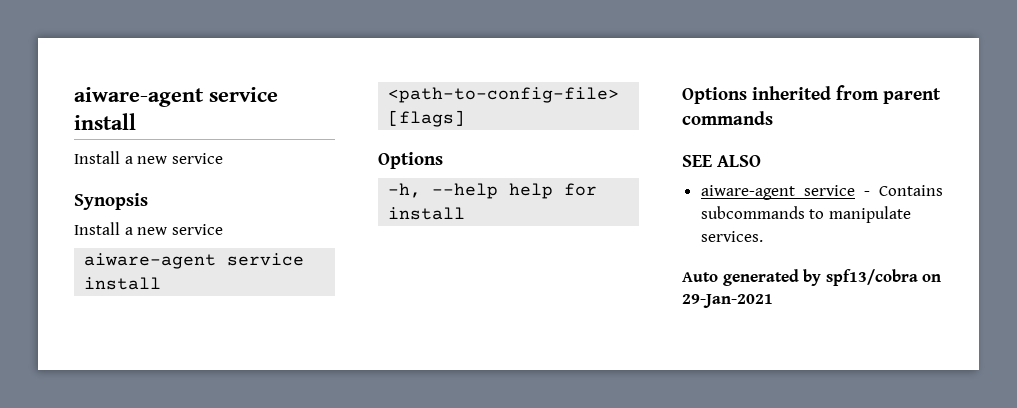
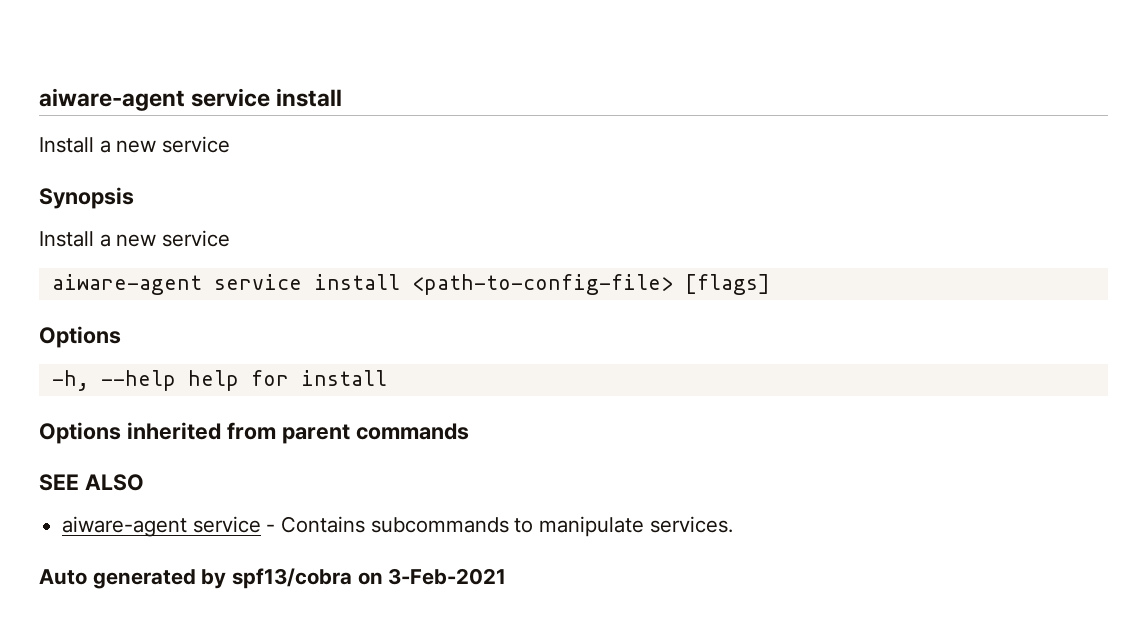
[682,294,773,308] 29-Jan-2021 -> [388,568,507,585] 3-Feb-2021

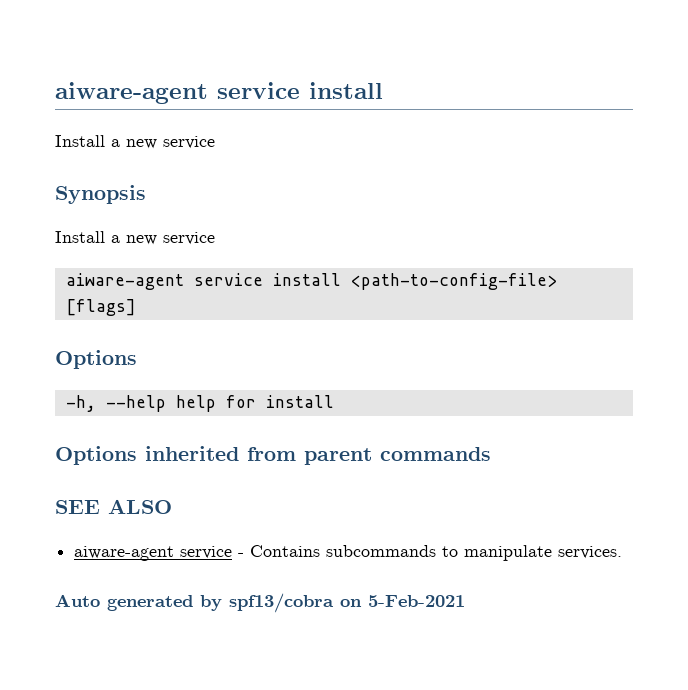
[388,568,507,585] 3-Feb-2021 -> [368,595,465,607] 5-Feb-2021

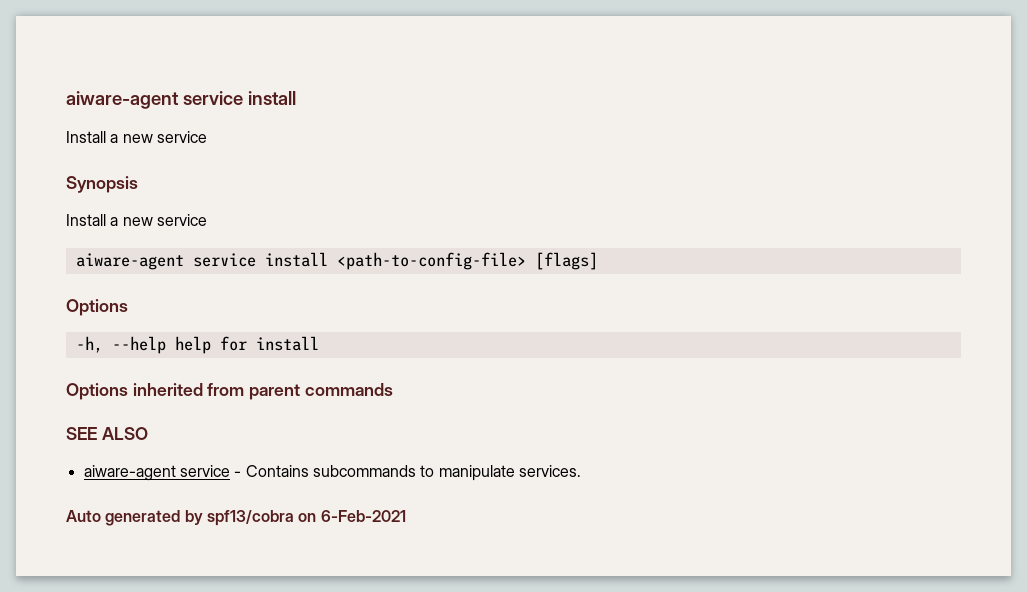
[368,595,465,607] 5-Feb-2021 -> [320,510,406,522] 6-Feb-2021

